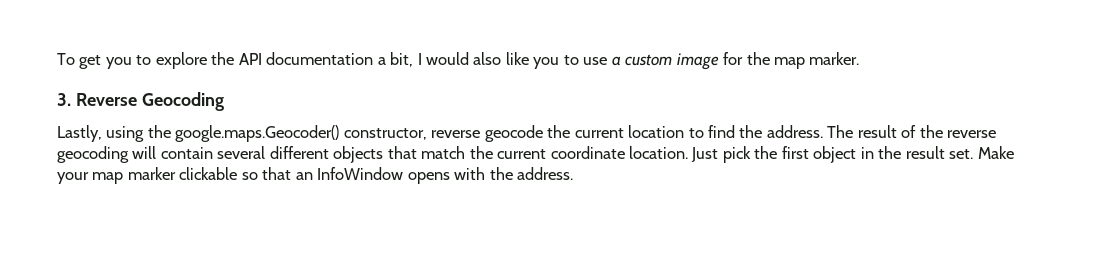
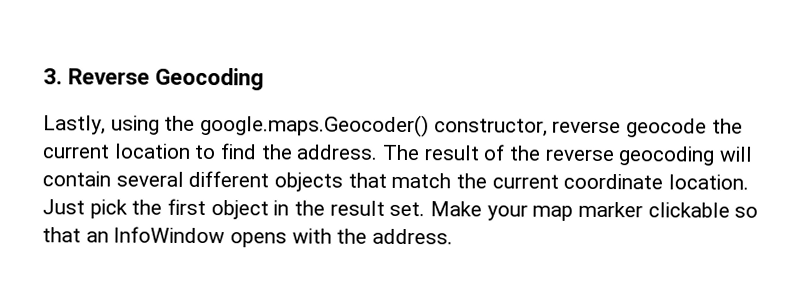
[57,52,860,70] To get you to explore the API documentation a bit, I would also like you to use a custom image for the map marker. // -> (43, 76) none

